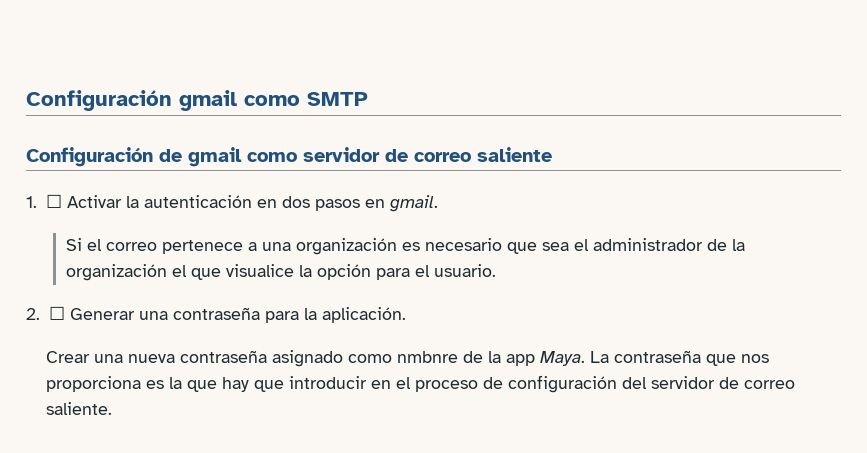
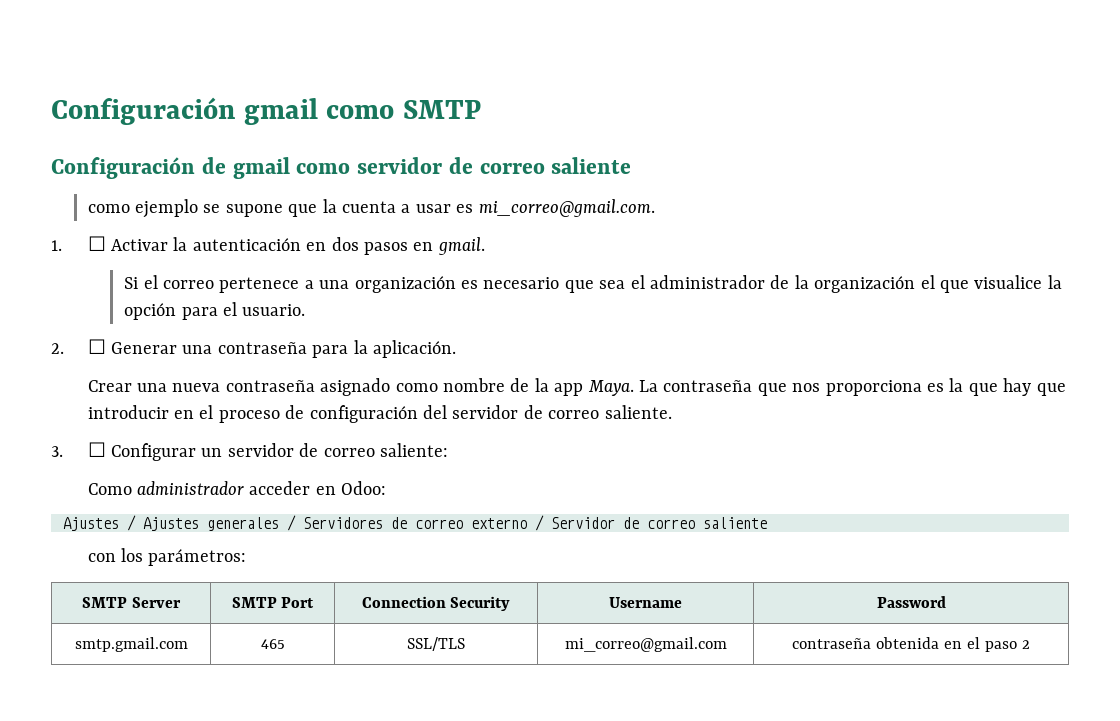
(552, 154) none -> [87,199,655,218] // como ejemplo se supone que la cuenta a usar es mi_correo@gmail.com.
[396,351,458,363] nmbnre -> [442,378,505,392] nombre
(112, 408) none -> [51,442,448,461] [87,481,387,495] [63,515,767,531] [87,548,247,566] [82,597,181,608] [231,597,315,608] [361,596,511,611] [609,597,682,608] [876,596,946,608] [74,637,188,652] [260,639,285,649] [407,637,465,651] [564,637,727,652] [792,637,1030,652] // 3. ☐ Configurar un servidor de correo saliente: // Como administrador acceder en Odoo: // Ajustes / Ajustes generales / Servidores de correo externo / Servidor de correo saliente // con los parámetros: // SMTP Server | SMTP Port | Connection Security | Username | Password // smtp.gmail.com | 465 | SSL/TLS | mi_correo@gmail.com | contraseña obtenida en el paso 2

